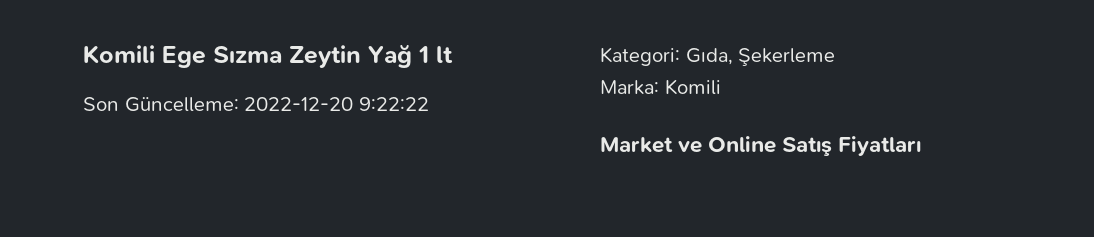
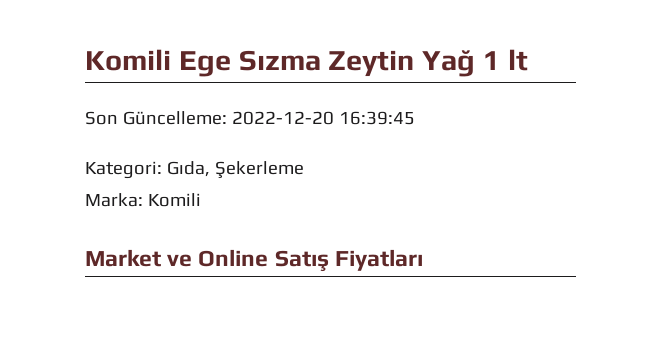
[358,97,429,111] 9:22:22 -> [338,111,415,125] 16:39:45

